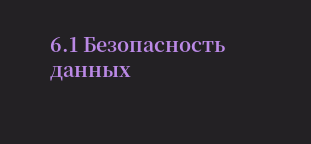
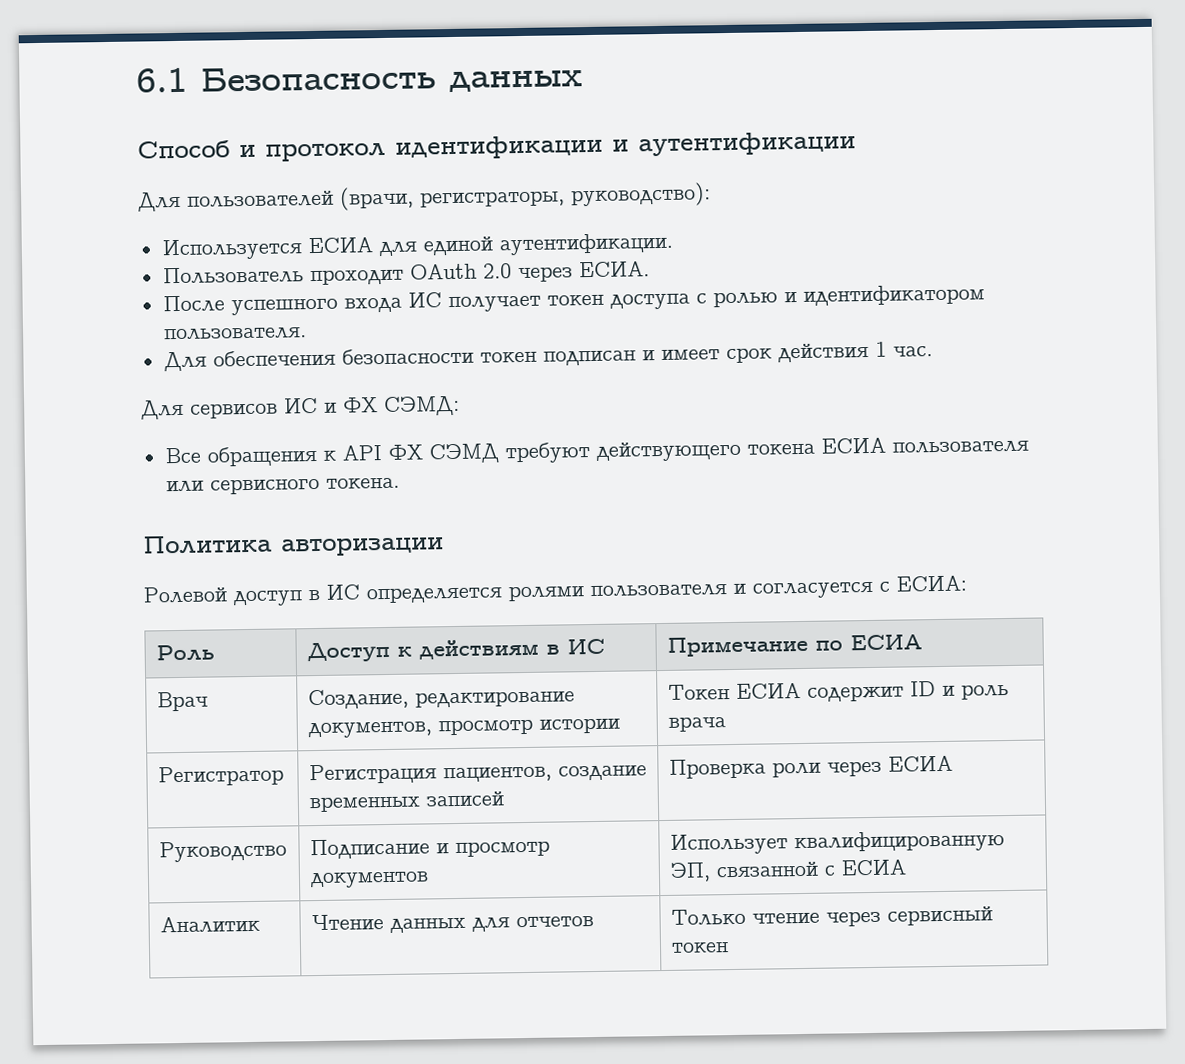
(131, 73) none -> [137,131,856,162] [138,182,711,212] [161,232,673,261] [162,261,650,286] [162,284,985,316] [163,327,307,341] [163,341,933,372] [141,395,460,420] [164,437,1029,467] [165,477,400,495] [143,534,444,557] [143,575,967,607] [155,644,215,662] [306,638,605,663] [666,634,923,657] [156,691,208,712] [307,688,575,710] [307,717,620,739] [667,681,1009,702] [667,716,726,732] [157,765,284,787] [308,763,647,785] [308,791,504,813] [668,755,953,779] [158,840,287,863] [309,838,550,860] [309,871,429,889] [669,830,1005,855] [669,859,906,882] [159,915,260,934] [310,914,594,933] [670,906,993,927] [670,942,729,953] // Способ и протокол идентификации и аутентификации // Для пользователей (врачи, регистраторы, руководство): // Используется ЕСИА для единой аутентификации. // Пользователь проходит OAuth 2.0 через ЕСИА. // После успешного входа ИС получает токен доступа с ролью и идентификатором пользователя. // Для обеспечения безопасности токен подписан и имеет срок действия 1 час. // Для сервисов ИС и ФХ СЭМД: // Все обращения к API ФХ СЭМД требуют действующего токена ЕСИА пользователя или сервисного токена. // Политика авторизации // Ролевой доступ в ИС определяется ролями пользователя и согласуется с ЕСИА: // Роль | Доступ к действиям в ИС | Примечание по ЕСИА // Врач | Создание, редактирование документов, просмотр истории | Токен ЕСИА содержит ID и роль врача // Регистратор | Регистрация пациентов, создание временных записей | Проверка роли через ЕСИА // Руководство | Подписание и просмотр документов | Использует квалифицированную ЭП, связанной с ЕСИА // Аналитик | Чтение данных для отчетов | Только чтение через сервисный токен

